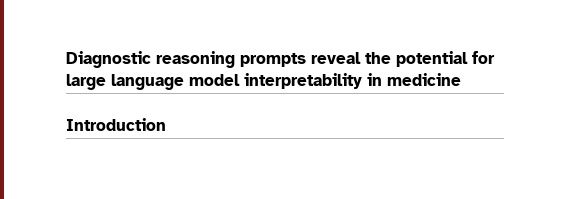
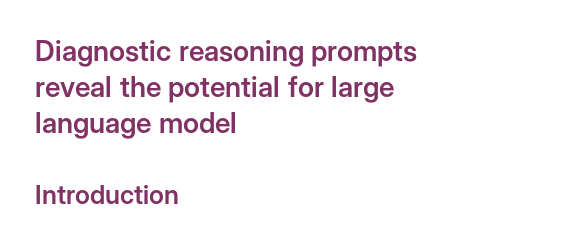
[244,73,461,89] interpretability in medicine -> (237, 122) none

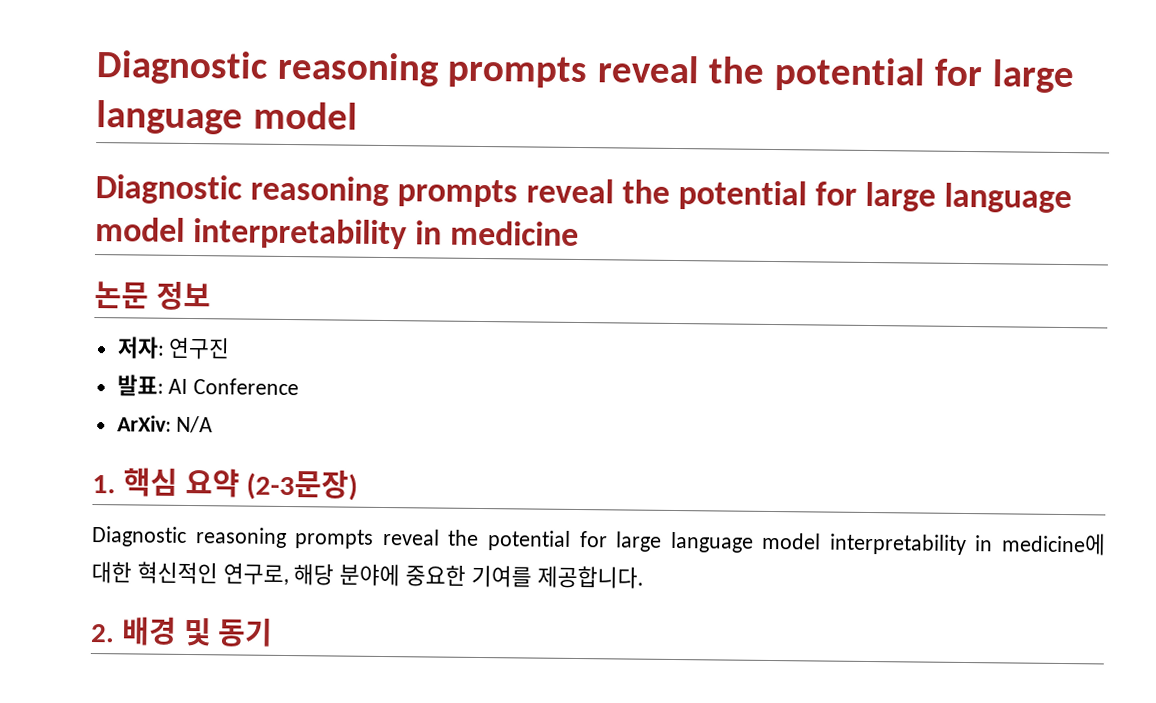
[35,185,179,204] Introduction -> [95,174,1073,214] [95,217,580,250] [94,281,211,311] [116,336,231,360] [116,374,300,397] [116,415,214,434] [92,467,359,501] [91,526,1106,556] [91,561,644,589] [90,616,274,647] Diagnostic reasoning prompts reveal the potential for large language model interpretability in medicine // 논문 정보 // 저자: 연구진 // 발표: AI Conference // ArXiv: N/A // 1. 핵심 요약 (2-3문장) // Diagnostic reasoning prompts reveal the potential for large language model interpretability in medicine에 대한 혁신적인 연구로, 해당 분야에 중요한 기여를 제공합니다. // 2. 배경 및 동기

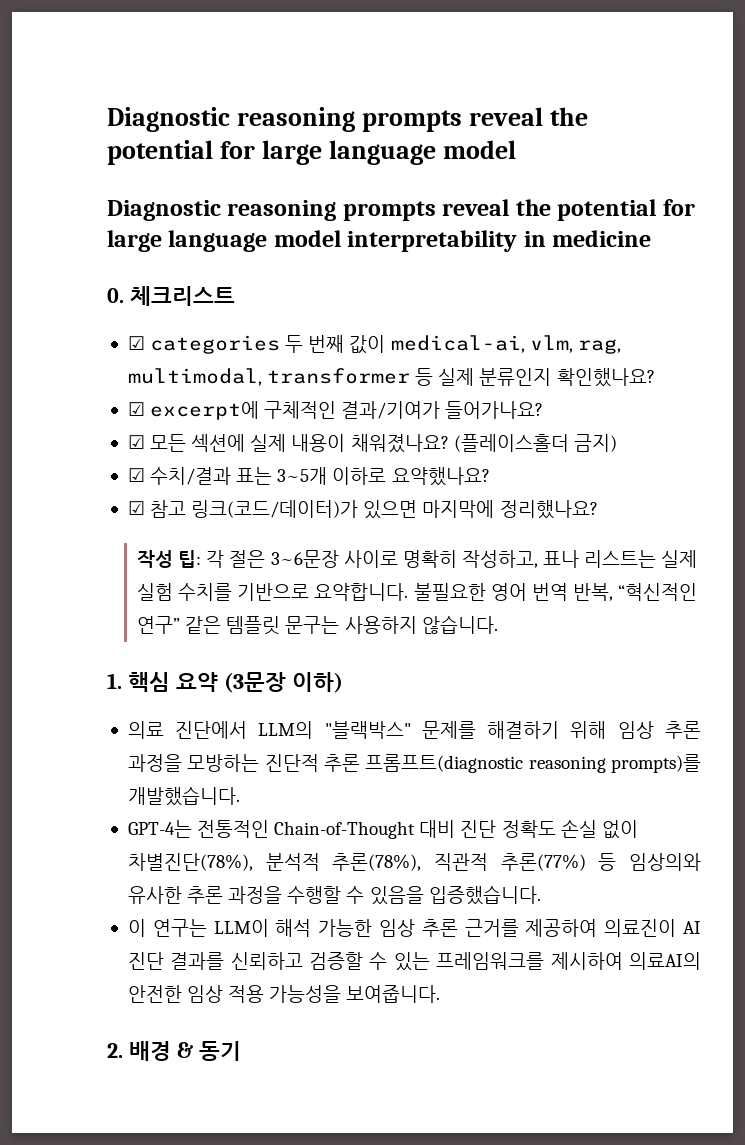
[94,281,211,311] [116,336,231,360] [116,374,300,397] [116,415,214,434] [92,467,359,501] [91,526,1106,556] [91,561,644,589] 논문 정보 // 저자: 연구진 // 발표: AI Conference // ArXiv: N/A // 1. 핵심 요약 (2-3문장) // Diagnostic reasoning prompts reveal the potential for large language model interpretability in medicine에 대한 혁신적인 연구로, 해당 분야에 중요한 기여를 제공합니다. -> [107,286,235,306] [127,335,621,354] [127,368,655,387] [127,401,544,420] [127,434,617,453] [127,467,490,486] [127,500,598,519] [137,550,698,568] [137,583,698,601] [137,615,498,635] [107,672,343,693] [127,721,701,739] [127,754,702,773] [127,786,240,806] [127,819,638,839] [127,853,701,871] [127,885,541,905] [127,919,702,937] [127,952,701,971] [127,985,441,1003] 0. 체크리스트 // ☑ categories 두 번째 값이 medical-ai, vlm, rag, multimodal, transformer 등 실제 분류인지 확인했나요? // ☑ excerpt에 구체적인 결과/기여가 들어가나요? // ☑ 모든 섹션에 실제 내용이 채워졌나요? (플레이스홀더 금지) // ☑ 수치/결과 표는 3~5개 이하로 요약했나요? // ☑ 참고 링크(코드/데이터)가 있으면 마지막에 정리했나요? // 작성 팁: 각 절은 3~6문장 사이로 명확히 작성하고, 표나 리스트는 실제 실험 수치를 기반으로 요약합니다. 불필요한 영어 번역 반복, “혁신적인 연구” 같은 템플릿 문구는 사용하지 않습니다. // 1. 핵심 요약 (3문장 이하) // 의료 진단에서 LLM의 "블랙박스" 문제를 해결하기 위해 임상 추론 과정을 모방하는 진단적 추론 프롬프트(diagnostic reasoning prompts)를 개발했습니다. // GPT-4는 전통적인 Chain-of-Thought 대비 진단 정확도 손실 없이 차별진단(78%), 분석적 추론(78%), 직관적 추론(77%) 등 임상의와 유사한 추론 과정을 수행할 수 있음을 입증했습니다. // 이 연구는 LLM이 해석 가능한 임상 추론 근거를 제공하여 의료진이 AI 진단 결과를 신뢰하고 검증할 수 있는 프레임워크를 제시하여 의료AI의 안전한 임상 적용 가능성을 보여줍니다.
[182,617,212,647] 및 -> [176,1042,193,1058] &

